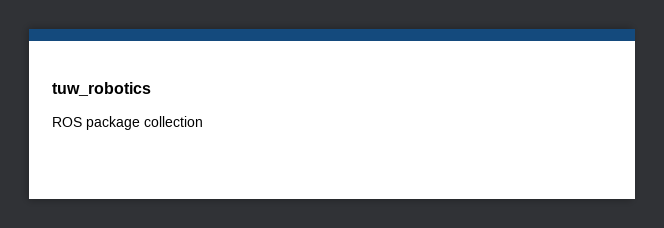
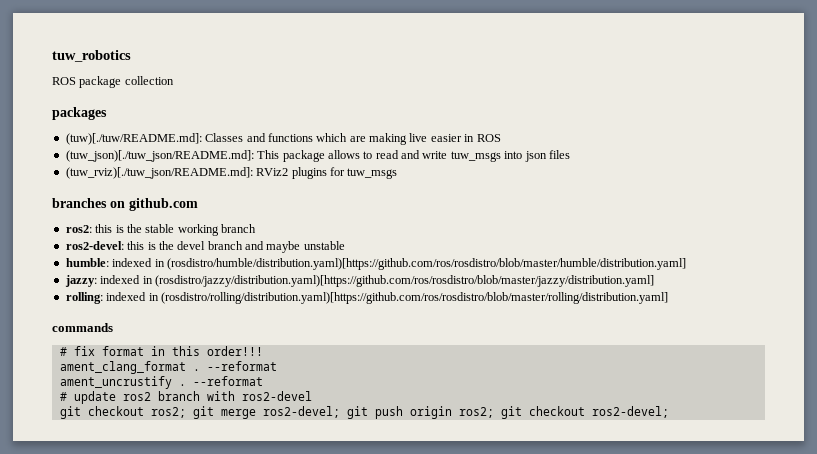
(203, 121) none -> [52,107,107,120] [65,133,501,145] [65,150,570,162] [65,167,398,179] [52,198,198,211] [65,224,256,236] [65,241,345,253] [65,258,686,270] [64,275,654,287] [65,292,668,304] [52,323,113,332] [59,346,263,356] [59,361,277,374] [59,376,263,389] [59,391,312,404] [59,406,669,419] // packages // (tuw)[./tuw/README.md]: Classes and functions which are making live easier in ROS // (tuw_json)[./tuw_json/README.md]: This package allows to read and write tuw_msgs into json files // (tuw_rviz)[./tuw_json/README.md]: RViz2 plugins for tuw_msgs // branches on github.com // ros2: this is the stable working branch // ros2-devel: this is the devel branch and maybe unstable // humble: indexed in (rosdistro/humble/distribution.yaml)[https://github.com/ros/rosdistro/blob/master/humble/distribution.yaml] // jazzy: indexed in (rosdistro/jazzy/distribution.yaml)[https://github.com/ros/rosdistro/blob/master/jazzy/distribution.yaml] // rolling: indexed in (rosdistro/rolling/distribution.yaml)[https://github.com/ros/rosdistro/blob/master/rolling/distribution.yaml] // commands // # fix format in this order!!! // ament_clang_format . --reformat // ament_uncrustify . --reformat // # update ros2 branch with ros2-devel // git checkout ros2; git merge ros2-devel; git push origin ros2; git checkout ros2-devel;

